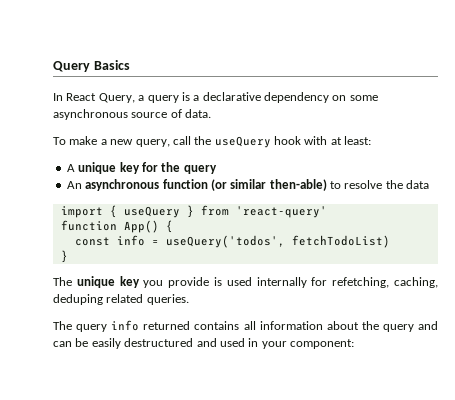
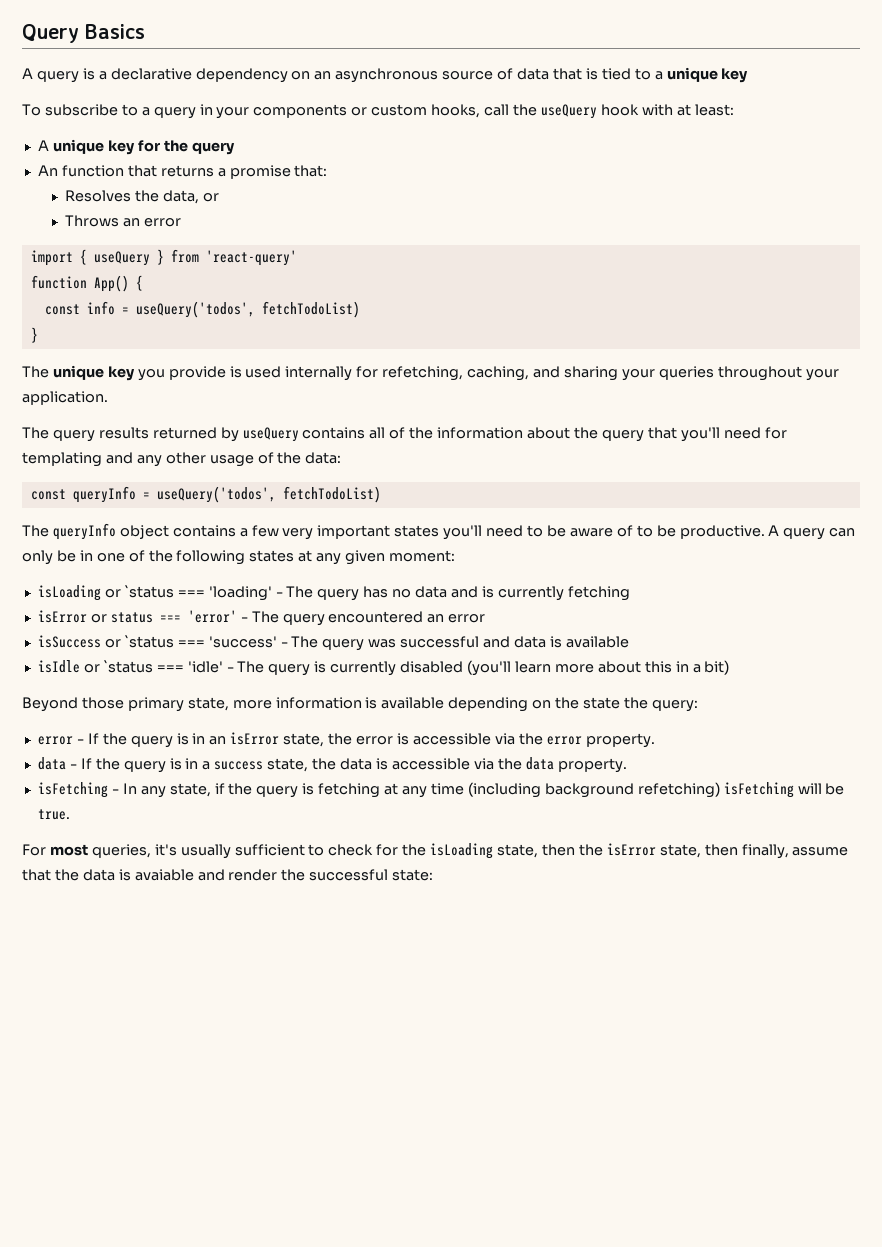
[53,93,145,103] In React Query, a -> [22,68,33,79] A
[349,95,378,101] some -> [314,71,332,80] an
[185,109,212,118] [53,136,170,147] data. // To make a new query, -> [517,67,749,83] [22,104,481,119] data that is tied to a unique key // To subscribe to a query in your components or custom hooks,
[85,179,430,191] asynchronous function (or similar then-able) to resolve the data -> [61,165,328,179] [65,190,219,204] [65,215,181,227] function that returns a promise that: // Resolves the data, or // Throws an error
[53,294,189,305] [53,320,439,332] [53,338,354,349] deduping related queries. // The query info returned contains all information about the query and can be easily destructured and used in your component: -> [533,366,839,381] [22,391,108,405] [22,427,787,442] [22,452,342,467] [30,486,381,503] [22,523,856,540] [22,550,456,565] [37,585,630,601] [37,610,486,626] [37,635,629,651] [37,660,730,676] [22,697,698,712] [37,732,655,748] [37,757,627,773] [37,782,845,798] [37,809,70,820] [22,843,849,859] [22,869,434,881] and sharing your queries throughout your application. // The query results returned by useQuery contains all of the information about the query that you'll need for templating and any other usage of the data: // const queryInfo = useQuery('todos', fetchTodoList) // The queryInfo object contains a few very important states you'll need to be aware of to be productive. A query can only be in one of the following states at any given moment: // isLoading or `status === 'loading' - The query has no data and is currently fetching // isError or status === 'error' - The query encountered an error // isSuccess or `status === 'success' - The query was successful and data is available // isIdle or `status === 'idle' - The query is currently disabled (you'll learn more about this in a bit) // Beyond those primary state, more information is available depending on the state the query: // error - If the query is in an isError state, the error is accessible via the error property. // data - If the query is in a success state, the data is accessible via the data property. // isFetching - In any state, if the query is fetching at any time (including background refetching) isFetching will be true. // For most queries, it's usually sufficient to check for the isLoading state, then the isError state, then finally, assume that the data is avaiable and render the successful state:

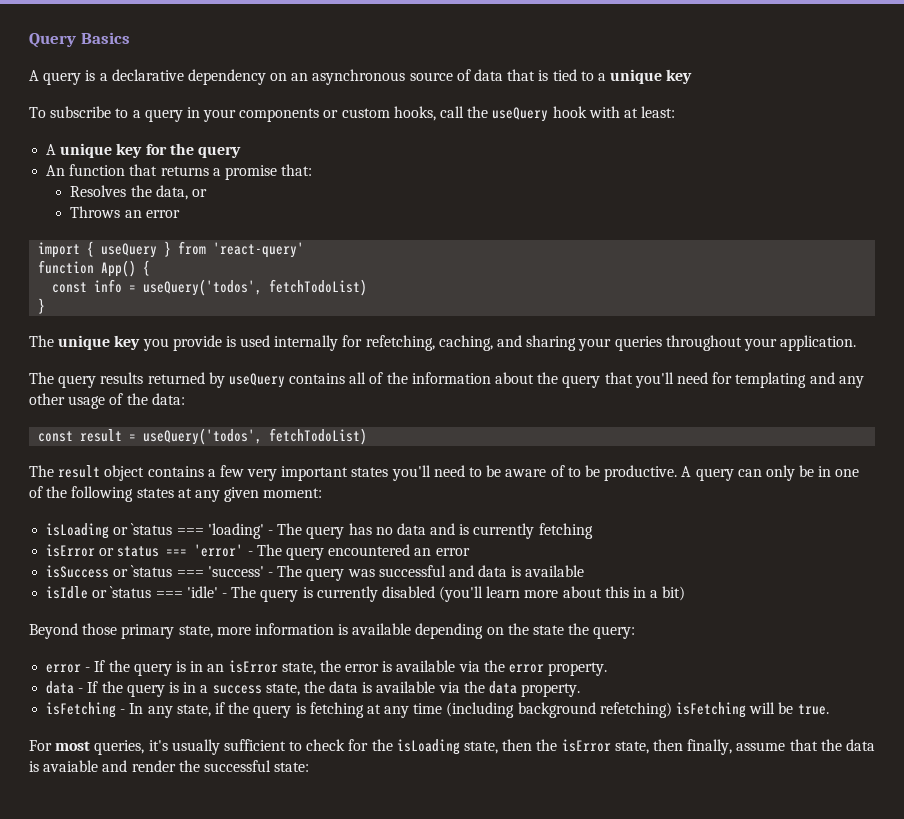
[72,486,136,503] queryInfo -> [80,429,123,442] result
[52,523,116,540] queryInfo -> [58,465,101,478] result
[412,733,491,745] accessible -> [396,660,456,672] available
[391,758,470,770] accessible -> [376,681,436,693] available

